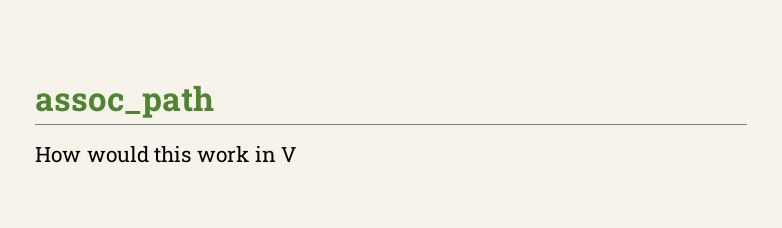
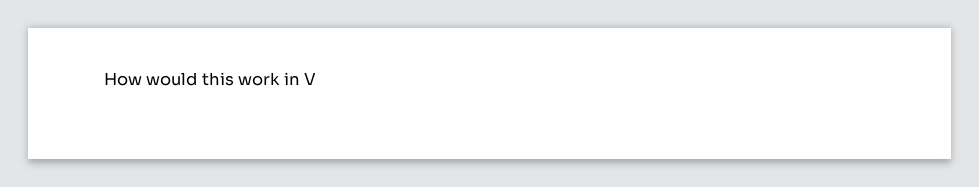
[35,85,214,118] assoc_path // -> (104, 79) none

